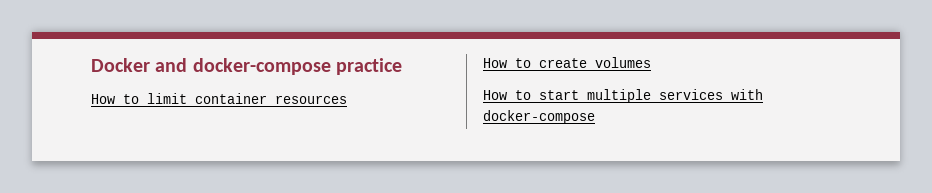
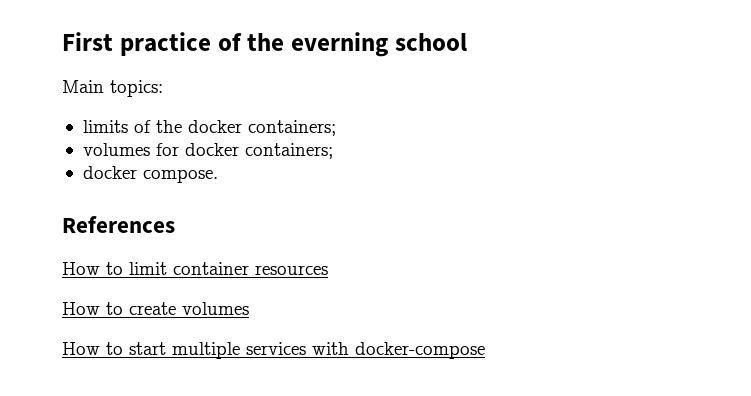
[91,58,402,75] Docker and docker-compose practice -> [62,32,467,57] [62,80,163,97] [82,120,336,136] [82,143,333,159] [82,166,218,183] [62,216,175,233] First practice of the everning school // Main topics: // limits of the docker containers; // volumes for docker containers; // docker compose. // References

